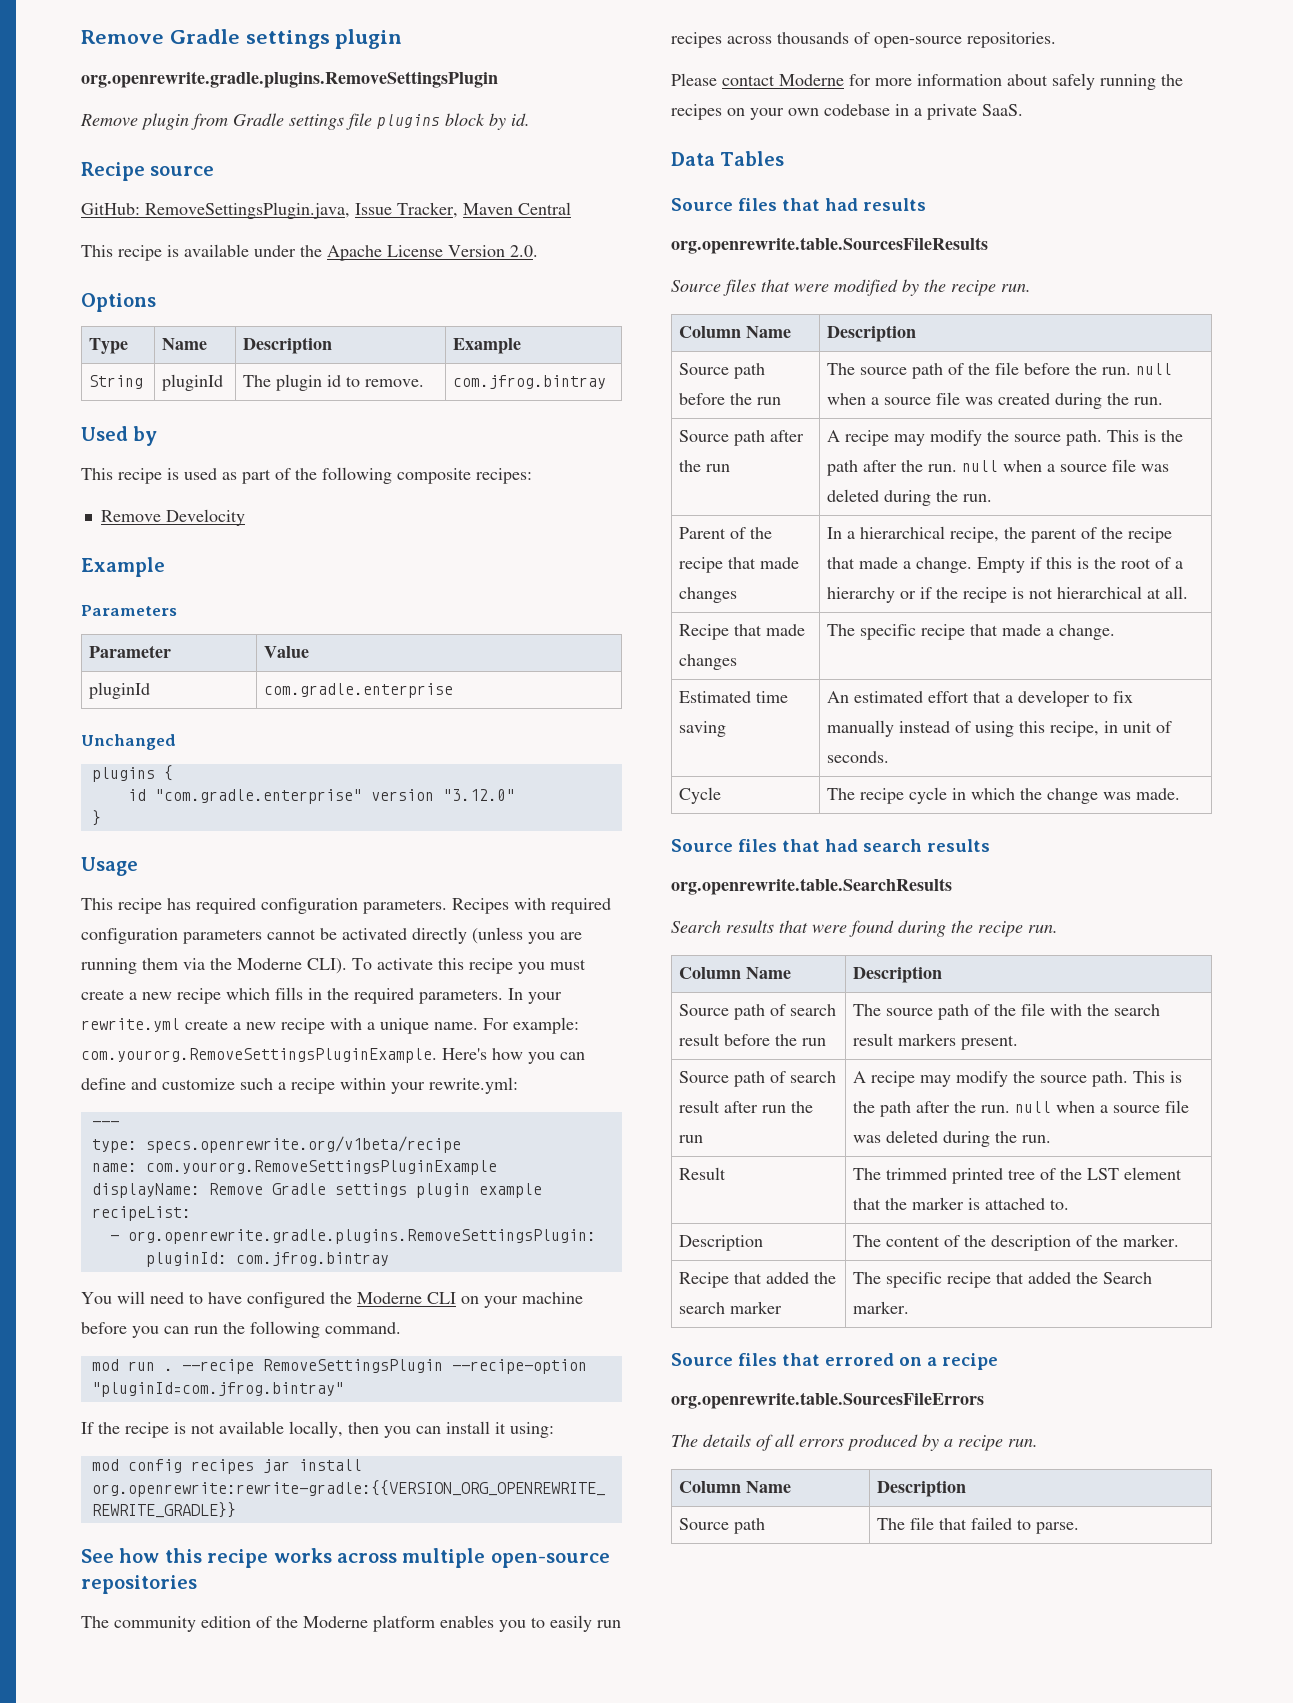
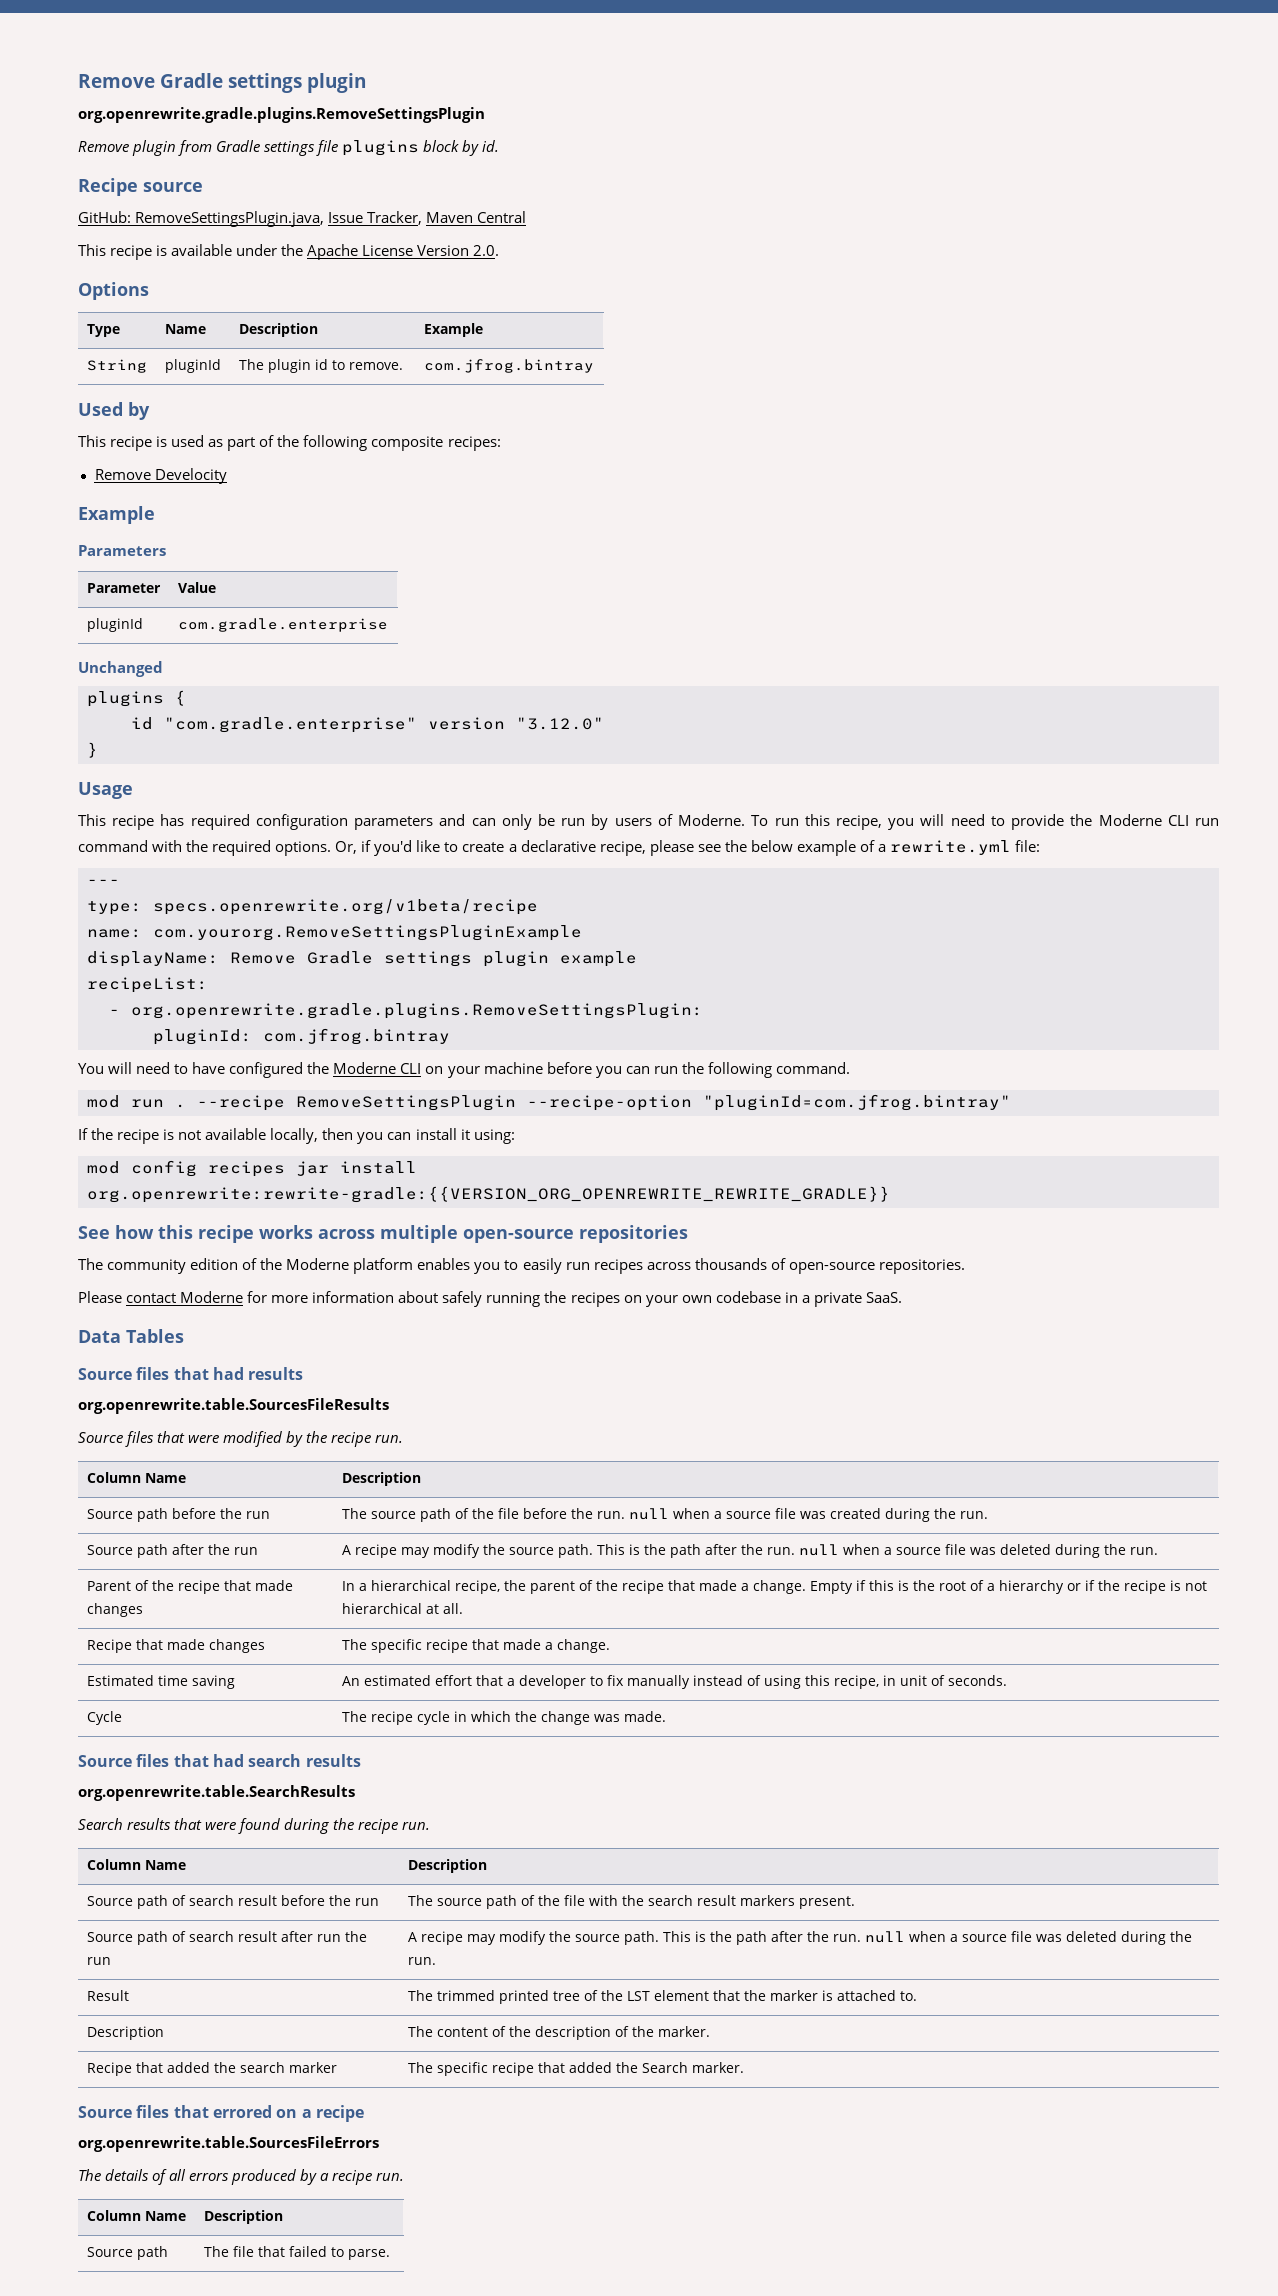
[363,898,611,914] [81,927,582,944] [81,958,586,974] [81,987,562,1004] [81,1017,579,1034] [81,1048,585,1064] [81,1077,518,1094] parameters. Recipes with required configuration parameters cannot be activated directly (unless you are running them via the Moderne CLI). To activate this recipe you must create a new recipe which fills in the required parameters. In your rewrite.yml create a new recipe with a unique name. For example: com.yourorg.RemoveSettingsPluginExample. Here's how you can define and customize such a recipe within your rewrite.yml: -> [354,814,1220,830] [78,840,1041,856] parameters and can only be run by users of Moderne. To run this recipe, you will need to provide the Moderne CLI run command with the required options. Or, if you'd like to create a declarative recipe, please see the below example of a rewrite.yml file:

